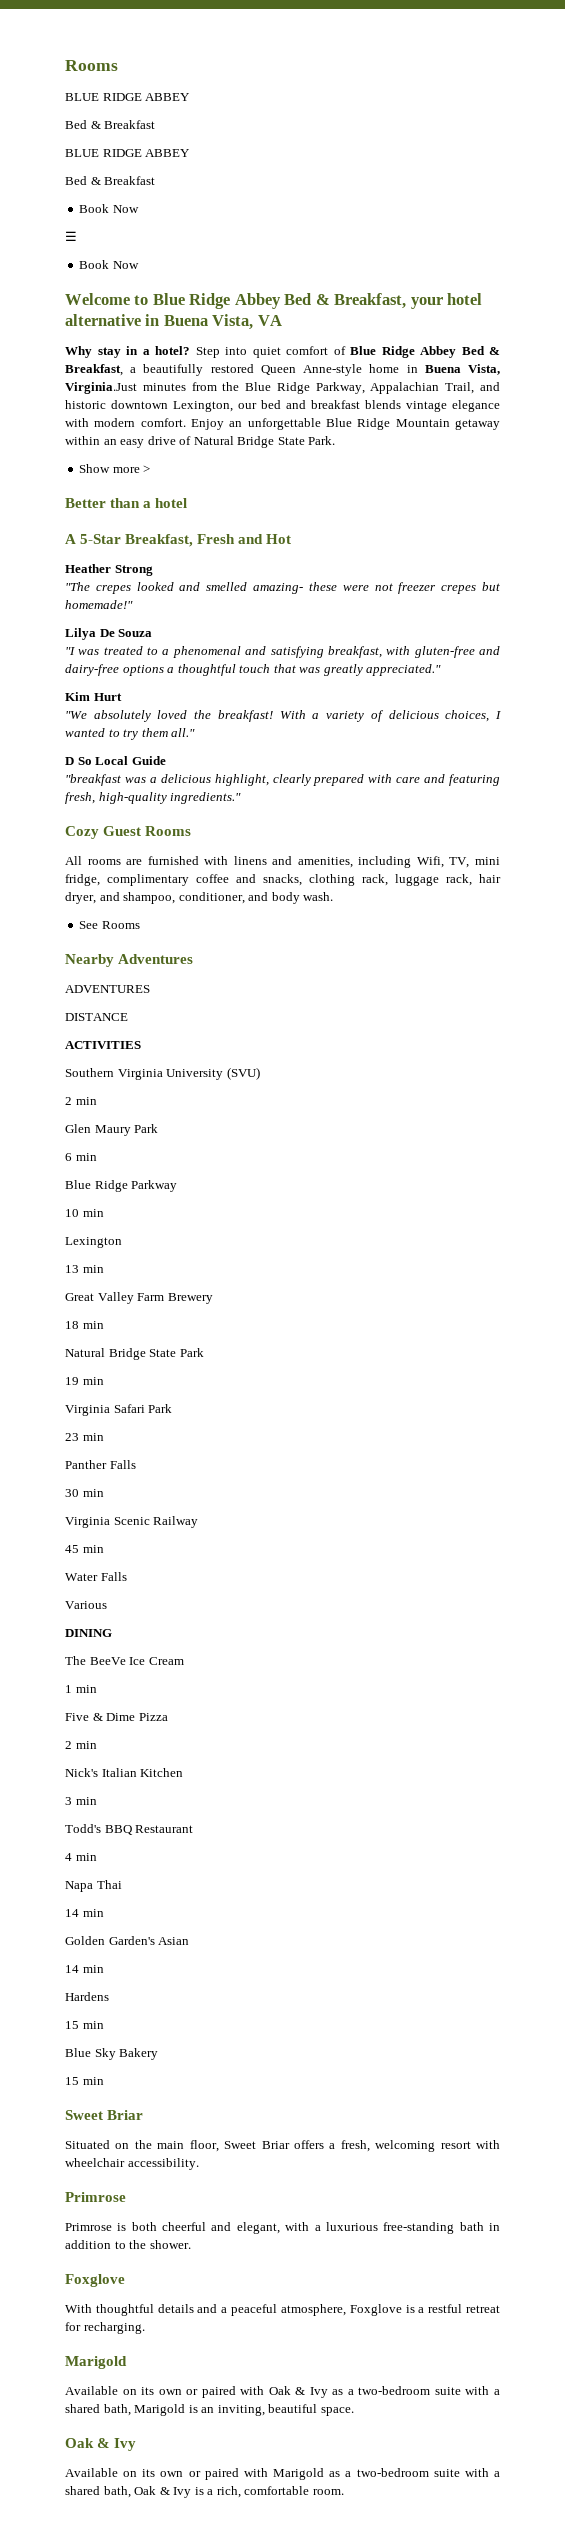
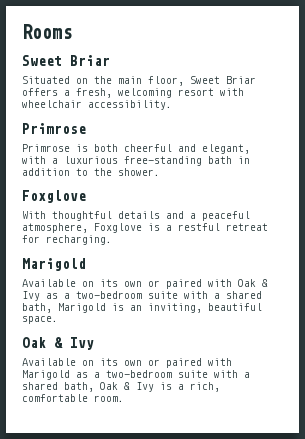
[65,60,118,71] [65,93,191,101] [65,120,156,129] [65,149,191,157] [65,176,156,185] [79,204,139,213] [65,231,77,241] [79,260,139,269] [65,293,483,309] [65,314,282,330] [65,346,500,358] [65,364,501,376] [65,382,500,394] [65,400,500,412] [65,418,500,430] [65,436,336,448] [79,464,151,473] [65,498,188,508] [65,534,292,547] [65,564,153,576] [65,582,500,594] [65,600,133,609] [65,628,153,640] [65,646,501,658] [65,664,442,676] [65,692,122,701] [65,710,502,722] [65,728,196,740] [65,756,166,765] [65,774,500,786] [65,792,242,804] [65,826,192,839] [65,856,500,868] [65,874,501,886] [65,892,334,904] [79,921,140,929] [65,954,194,967] [65,985,150,993] [65,1013,128,1021] [65,1041,141,1049] [65,1067,260,1080] [65,1097,97,1105] [65,1124,159,1136] [65,1153,97,1161] [65,1180,178,1192] [65,1209,104,1217] [65,1237,122,1248] [65,1265,104,1273] [65,1292,213,1304] [65,1321,104,1329] [65,1348,204,1360] [65,1377,104,1385] [65,1404,173,1416] [65,1433,104,1441] [65,1460,136,1469] [65,1489,104,1497] [65,1516,199,1528] [65,1545,104,1553] [65,1572,127,1581] [65,1601,107,1609] [65,1629,112,1637] [65,1656,184,1665] [65,1685,97,1693] [65,1713,168,1721] [65,1741,97,1749] [65,1768,184,1777] [65,1797,97,1805] [65,1824,194,1835] [65,1853,97,1861] [65,1880,122,1892] [65,1909,104,1917] [65,1936,190,1945] [65,1965,104,1973] [65,1992,109,2001] [65,2021,104,2029] [65,2048,159,2060] [65,2077,104,2085] Rooms // BLUE RIDGE ABBEY // Bed & Breakfast // BLUE RIDGE ABBEY // Bed & Breakfast // Book Now // ☰ // Book Now // Welcome to Blue Ridge Abbey Bed & Breakfast, your hotel alternative in Buena Vista, VA // Why stay in a hotel? Step into quiet comfort of Blue Ridge Abbey Bed & Breakfast, a beautifully restored Queen Anne-style home in Buena Vista, Virginia.Just minutes from the Blue Ridge Parkway, Appalachian Trail, and historic downtown Lexington, our bed and breakfast blends vintage elegance with modern comfort. Enjoy an unforgettable Blue Ridge Mountain getaway within an easy drive of Natural Bridge State Park. // Show more > // Better than a hotel // A 5-Star Breakfast, Fresh and Hot // Heather Strong // "The crepes looked and smelled amazing- these were not freezer crepes but homemade!" // Lilya De Souza // "I was treated to a phenomenal and satisfying breakfast, with gluten-free and dairy-free options a thoughtful touch that was greatly appreciated." // Kim Hurt // "We absolutely loved the breakfast! With a variety of delicious choices, I wanted to try them all." // D So Local Guide // "breakfast was a delicious highlight, clearly prepared with care and featuring fresh, high-quality ingredients." // Cozy Guest Rooms // All rooms are furnished with linens and amenities, including Wifi, TV, mini fridge, complimentary coffee and snacks, clothing rack, luggage rack, hair dryer, and shampoo, conditioner, and body wash. // See Rooms // Nearby Adventures // ADVENTURES // DISTANCE // ACTIVITIES // Southern Virginia University (SVU) // 2 min // Glen Maury Park // 6 min // Blue Ridge Parkway // 10 min // Lexington // 13 min // Great Valley Farm Brewery // 18 min // Natural Bridge State Park // 19 min // Virginia Safari Park // 23 min // Panther Falls // 30 min // Virginia Scenic Railway // 45 min // Water Falls // Various // DINING // The BeeVe Ice Cream // 1 min // Five & Dime Pizza // 2 min // Nick's Italian Kitchen // 3 min // Todd's BBQ Restaurant // 4 min // Napa Thai // 14 min // Golden Garden's Asian // 14 min // Hardens // 15 min // Blue Sky Bakery // 15 min -> [22,24,72,39] Rooms

